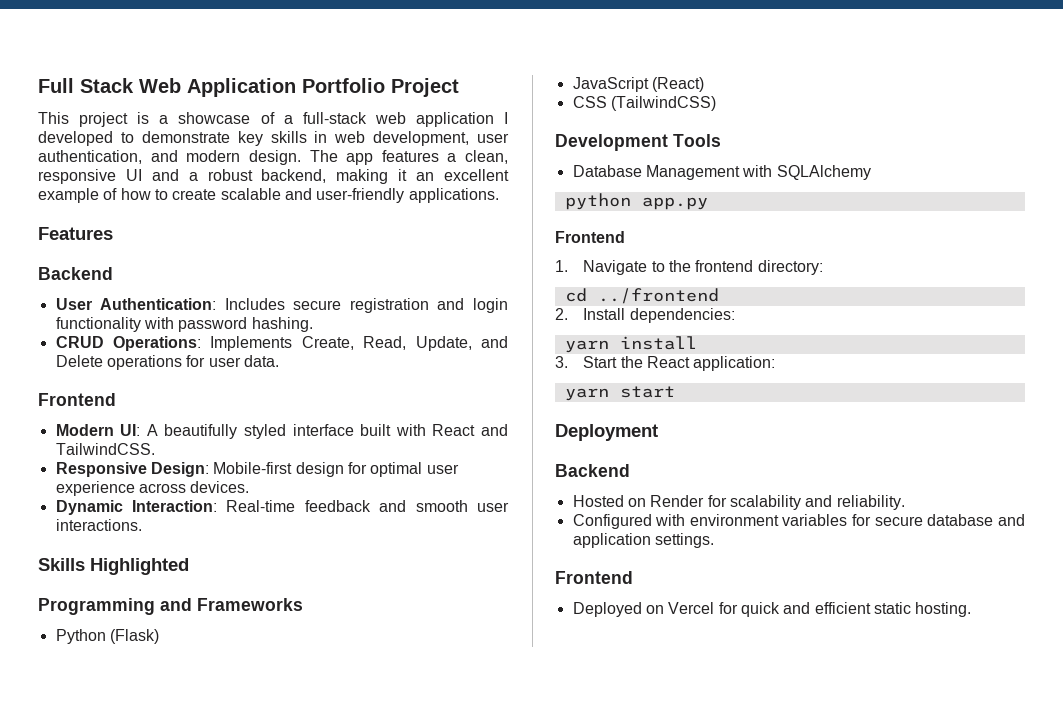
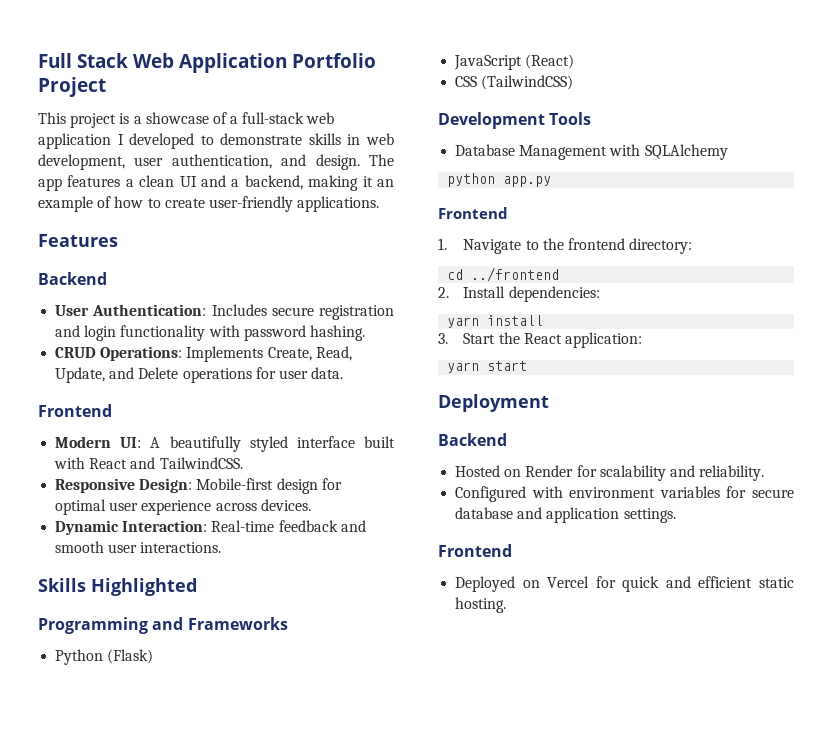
[237,131,263,146] key -> (303, 139) none
[186,150,241,162] modern -> (307, 160) none
[465,150,508,164] [38,169,116,184] clean, responsive -> [139,175,175,187] clean
[207,169,253,181] robust -> (240, 183) none
[444,169,510,181] excellent -> (394, 183) none
[220,188,312,200] scalable and -> (205, 203) none

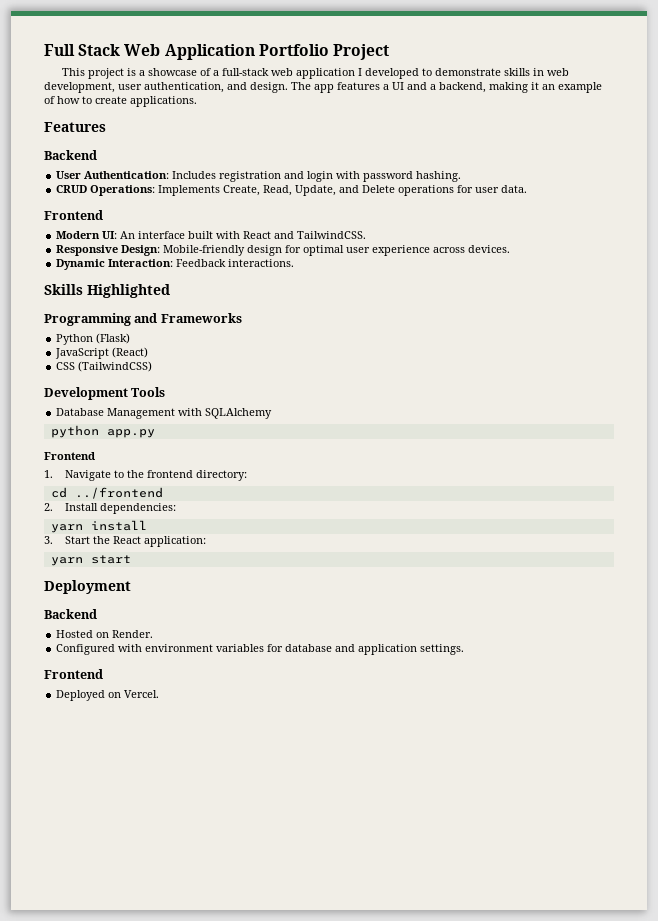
[139,175,175,187] clean -> (389, 87) none
[208,196,293,212] user-friendly -> (127, 100) none
[271,307,314,316] secure -> (217, 175) none
[120,325,206,341] functionality -> (334, 176) none
[150,436,288,452] A beautifully styled -> [120,231,136,239] An
[196,478,274,490] Mobile-first -> [163,245,246,256] Mobile-friendly
[211,520,366,532] [55,541,138,553] Real-time feedback and smooth user -> [176,259,227,267] Feedback
[525,465,765,481] Render for scalability and reliability. -> [112,630,154,638] Render.
[752,489,794,498] secure -> (284, 648) none
[547,576,794,592] [455,597,507,613] Vercel for quick and efficient static hosting. -> [124,690,160,698] Vercel.

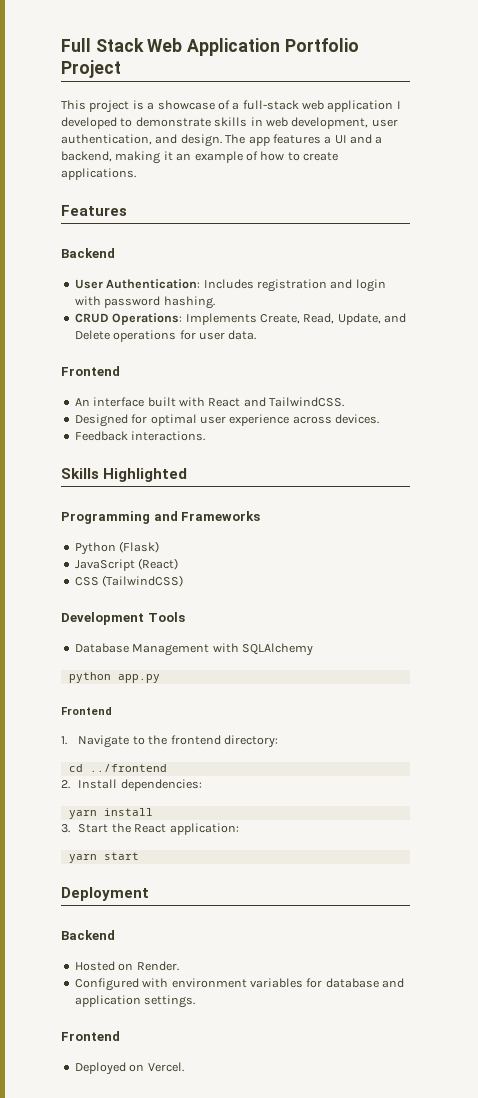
[56,231,118,239] Modern UI: -> (120, 371) none
[56,245,283,256] Responsive Design: Mobile-friendly design -> [74,414,128,427] Designed
[56,259,174,270] Dynamic Interaction: -> (379, 419) none

